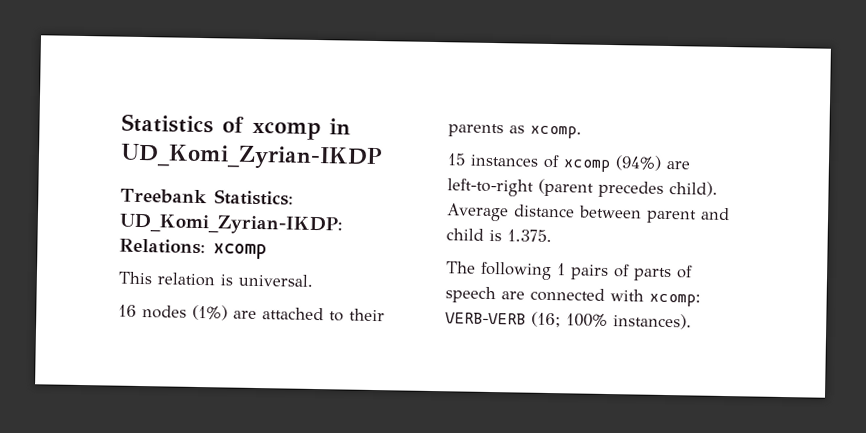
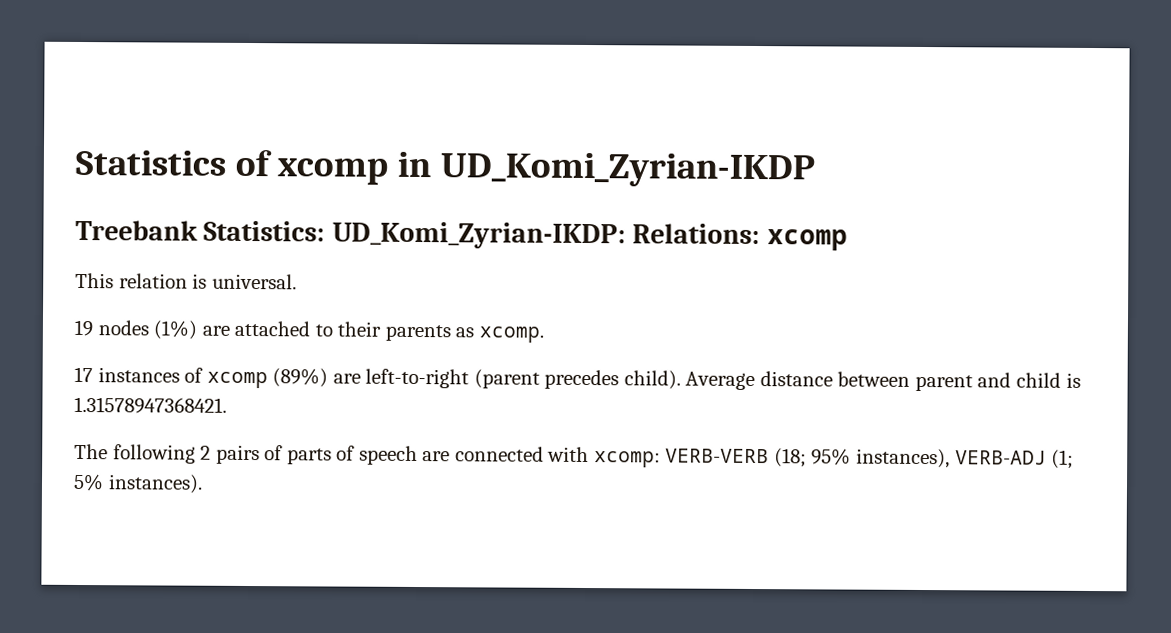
[118,304,137,317] 16 -> [74,319,93,337] 19
[447,153,466,166] 15 -> [74,366,93,383] 17
[615,155,662,171] (94%) -> [272,368,329,388] (89%)
[507,229,552,243] 1.375. -> [74,396,227,414] 1.31578947368421.
[557,263,566,276] 1 -> [200,445,212,460] 2
[531,311,608,328] (16; 100% -> [773,448,1075,469] [73,473,104,492] (18; 95% instances), VERB-ADJ (1; 5%

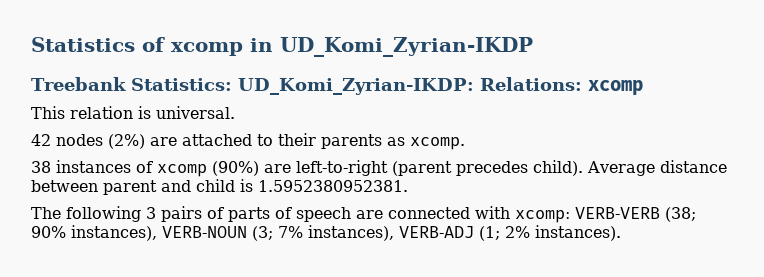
[74,319,198,340] 19 nodes (1%) -> [31,134,145,149] 42 nodes (2%)
[74,366,93,383] 17 -> [31,161,51,173] 38
[272,368,329,388] (89%) -> [212,161,259,176] (90%)
[74,396,227,414] 1.31578947368421. -> [258,180,408,192] 1.5952380952381.
[200,445,212,460] 2 -> [146,207,156,219] 3
[773,448,852,468] (18; 95% -> [665,207,696,222] [31,225,303,241] (38; 90% instances), VERB-NOUN (3; 7%
[73,473,104,492] 5% -> [505,226,530,238] 2%

